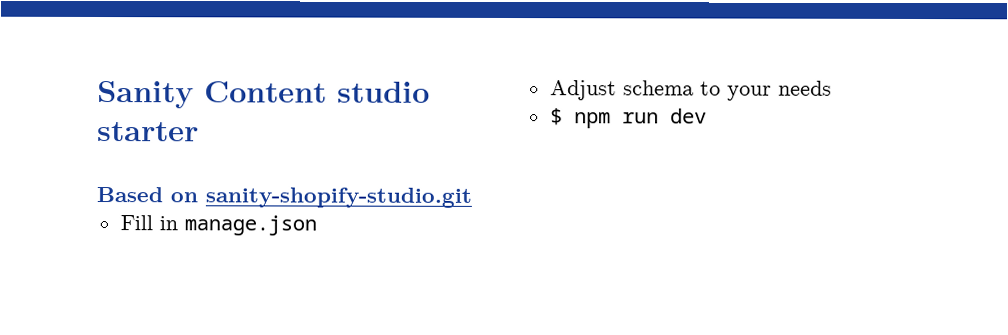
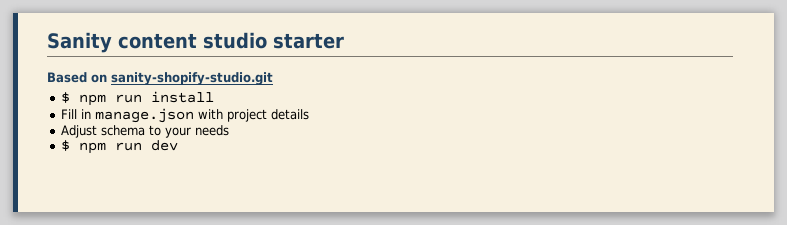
[204,81,327,103] Content -> [118,33,197,49] content
(472, 197) none -> [60,91,214,106] // $ npm run install
(317, 225) none -> [197,109,309,122] with project details

